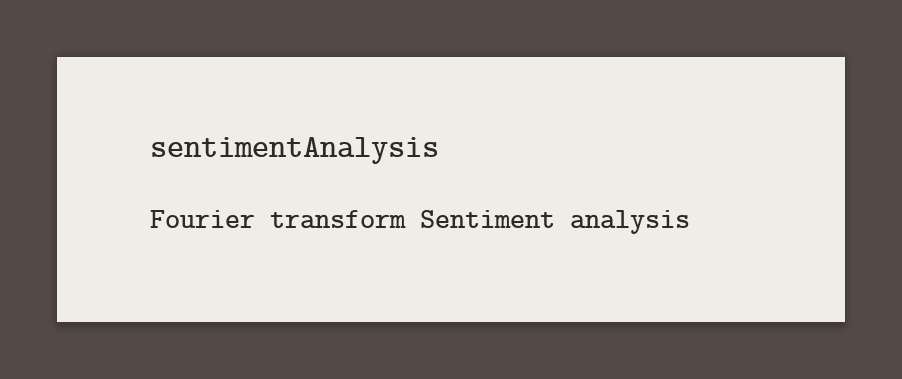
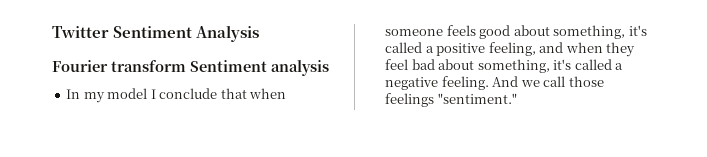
[150,137,439,164] sentimentAnalysis -> [52,25,260,42] Twitter Sentiment Analysis
(690, 222) none -> [66,88,287,103] [385,25,647,39] [385,42,636,57] [385,59,624,73] [385,76,604,90] [385,93,517,107] // In my model I conclude that when someone feels good about something, it's called a positive feeling, and when they feel bad about something, it's called a negative feeling. And we call those feelings "sentiment."

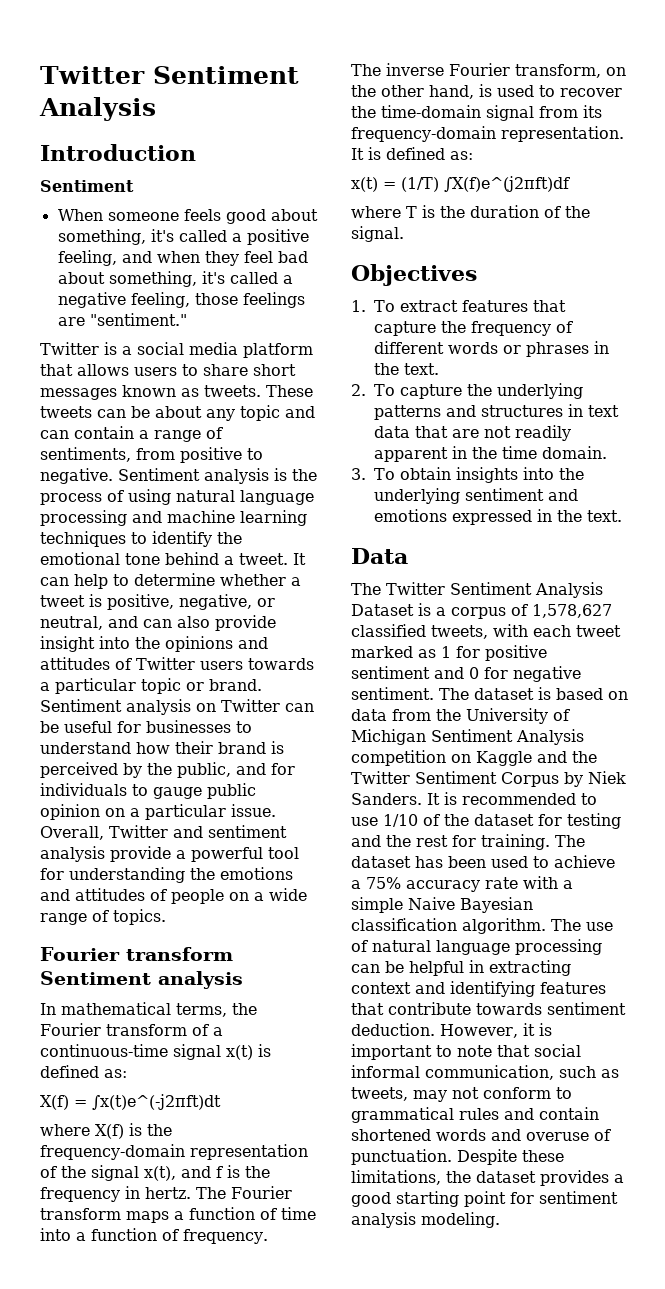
[52,60,329,76] [66,88,287,103] Fourier transform Sentiment analysis // In my model I conclude that when -> [40,144,196,161] [40,180,134,192] [57,209,103,221] Introduction // Sentiment // When
[441,76,566,90] feeling. And we call -> [130,292,190,308] feeling,
(435, 100) none -> [57,317,85,326] are
(517, 98) none -> [40,342,313,358] [40,364,296,376] [40,385,313,400] [40,405,315,421] [40,426,223,442] [40,447,263,463] [40,468,317,484] [40,489,314,505] [40,510,307,526] [40,531,242,547] [40,552,306,565] [40,573,301,589] [40,594,275,610] [40,615,276,631] [40,636,268,652] [40,657,314,670] [40,678,262,694] [40,699,314,715] [40,720,252,733] [40,741,284,754] [40,762,295,778] [40,783,256,799] [40,804,276,820] [40,825,287,840] [40,846,299,862] [40,867,293,883] [40,888,307,904] [40,909,166,925] [40,947,233,961] [40,971,243,989] [40,1002,257,1017] [40,1023,223,1036] [40,1044,271,1060] [40,1065,127,1078] [40,1094,221,1110] [40,1123,172,1139] [40,1144,308,1160] [40,1165,270,1181] [40,1186,292,1202] [40,1207,316,1223] [40,1228,268,1244] [351,63,626,78] [351,84,622,99] [351,105,602,121] [351,126,624,142] [351,147,473,160] [351,176,570,192] [351,205,590,218] [351,226,404,242] [351,264,477,286] [351,300,567,312] [374,321,574,336] [374,341,610,357] [374,363,440,375] [351,383,584,399] [374,404,620,420] [374,425,572,441] [374,446,608,462] [351,467,585,483] [374,488,579,504] [374,509,623,525] [351,548,408,564] [351,582,603,598] [351,603,612,619] [351,624,621,639] [351,645,547,661] [351,666,581,682] [351,687,628,700] [351,708,570,724] [351,729,584,745] [351,750,597,766] [351,771,626,787] [351,792,597,805] [351,813,621,829] [351,834,585,850] [351,855,615,868] [351,876,573,892] [351,897,533,913] [351,918,613,934] [351,939,602,955] [351,960,571,976] [351,981,606,997] [351,1002,626,1015] [351,1023,552,1038] [351,1044,581,1060] [351,1065,619,1080] [351,1087,572,1102] [351,1107,599,1123] [351,1129,611,1141] [351,1149,564,1165] [351,1170,624,1186] [351,1191,618,1207] [351,1212,500,1228] // Twitter is a social media platform that allows users to share short messages known as tweets. These tweets can be about any topic and can contain a range of sentiments, from positive to negative. Sentiment analysis is the process of using natural language processing and machine learning techniques to identify the emotional tone behind a tweet. It can help to determine whether a tweet is positive, negative, or neutral, and can also provide insight into the opinions and attitudes of Twitter users towards a particular topic or brand. Sentiment analysis on Twitter can be useful for businesses to understand how their brand is perceived by the public, and for individuals to gauge public opinion on a particular issue. Overall, Twitter and sentiment analysis provide a powerful tool for understanding the emotions and attitudes of people on a wide range of topics. // Fourier transform Sentiment analysis // In mathematical terms, the Fourier transform of a continuous-time signal x(t) is defined as: // X(f) = ∫x(t)e^(-j2πft)dt // where X(f) is the frequency-domain representation of the signal x(t), and f is the frequency in hertz. The Fourier transform maps a function of time into a function of frequency. // The inverse Fourier transform, on the other hand, is used to recover the time-domain signal from its frequency-domain representation. It is defined as: // x(t) = (1/T) ∫X(f)e^(j2πft)df // where T is the duration of the signal. // Objectives // 1. To extract features that capture the frequency of different words or phrases in the text. // 2. To capture the underlying patterns and structures in text data that are not readily apparent in the time domain. // 3. To obtain insights into the underlying sentiment and emotions expressed in the text. // Data // The Twitter Sentiment Analysis Dataset is a corpus of 1,578,627 classified tweets, with each tweet marked as 1 for positive sentiment and 0 for negative sentiment. The dataset is based on data from the University of Michigan Sentiment Analysis competition on Kaggle and the Twitter Sentiment Corpus by Niek Sanders. It is recommended to use 1/10 of the dataset for testing and the rest for training. The dataset has been used to achieve a 75% accuracy rate with a simple Naive Bayesian classification algorithm. The use of natural language processing can be helpful in extracting context and identifying features that contribute towards sentiment deduction. However, it is important to note that social informal communication, such as tweets, may not conform to grammatical rules and contain shortened words and overuse of punctuation. Despite these limitations, the dataset provides a good starting point for sentiment analysis modeling.

